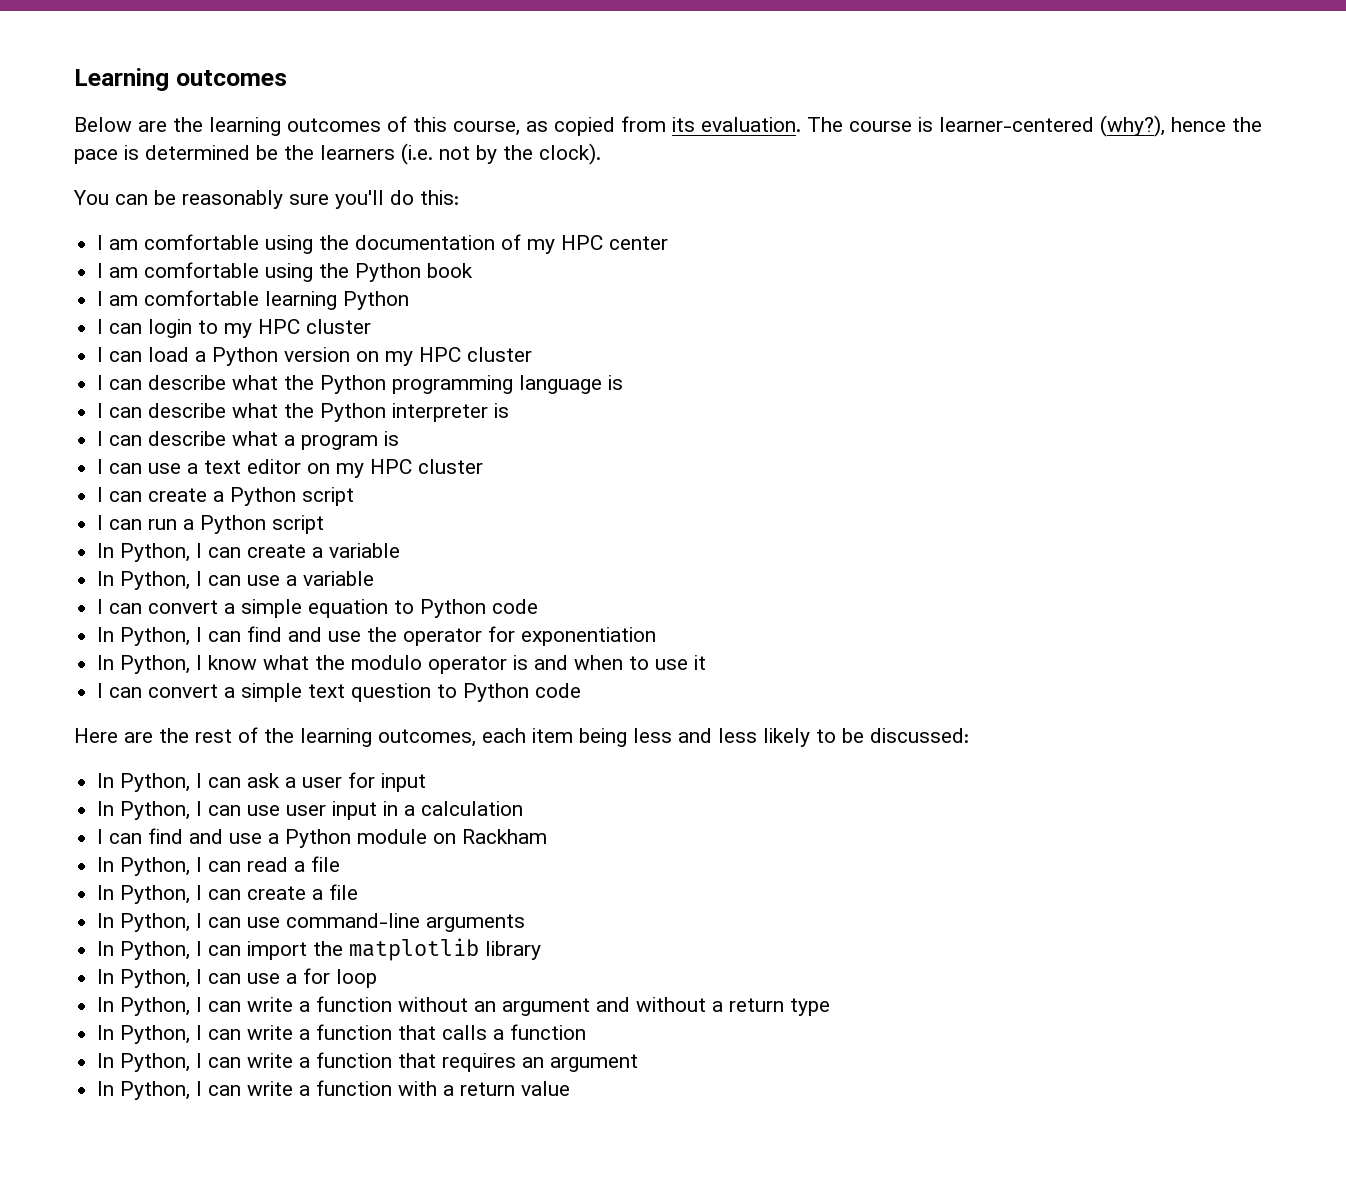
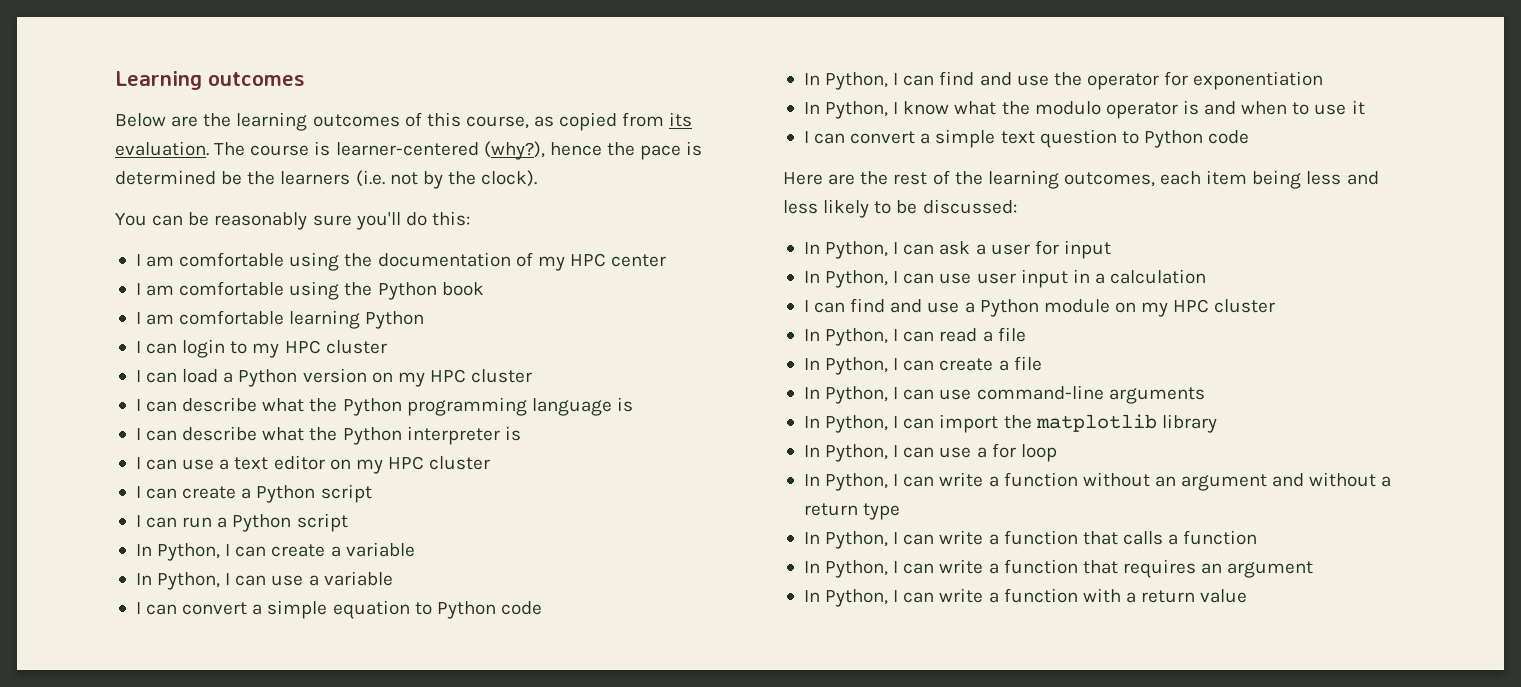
[97,431,400,450] // I can describe what a program is -> (521, 433) none
[462,829,548,844] Rackham -> [1141,299,1276,317] my HPC cluster

